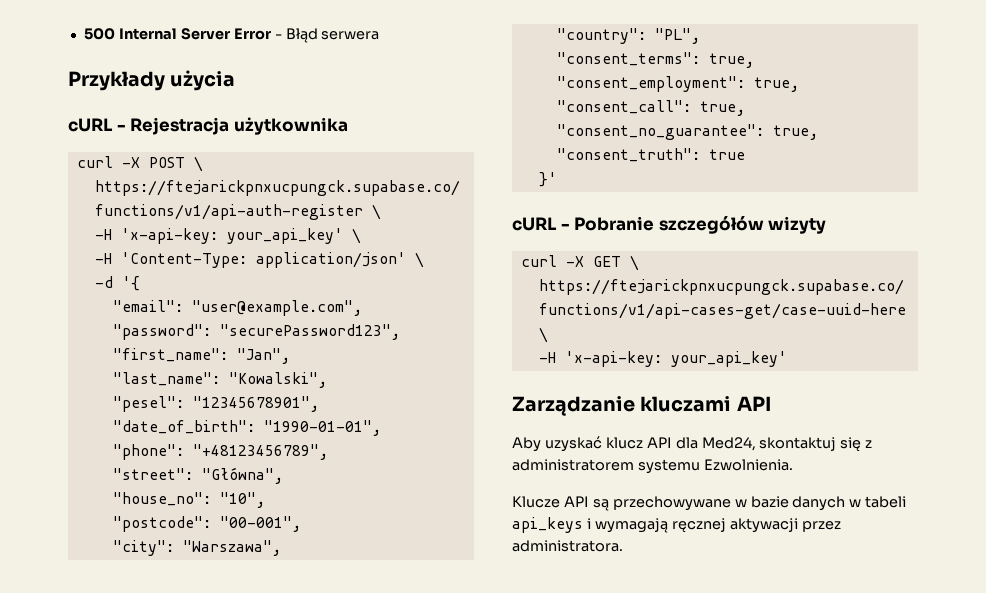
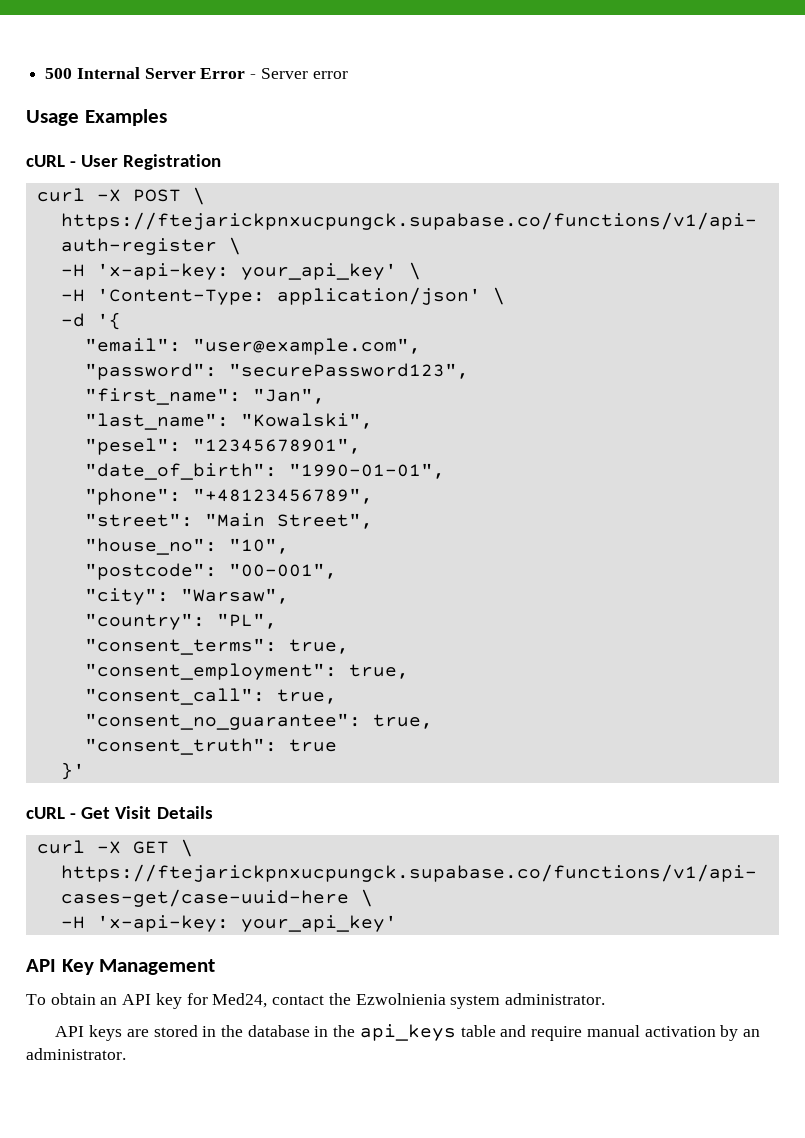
[285,28,380,43] [68,70,236,91] [68,117,348,135] Błąd serwera // Przykłady użycia // cURL - Rejestracja użytkownika -> [260,68,348,79] [26,109,167,126] [26,154,222,170] Server error // Usage Examples // cURL - User Registration
[201,467,283,484] "Główna", -> [204,513,373,529] "Main Street",
[182,540,281,556] "Warszawa", -> [180,588,289,604] "Warsaw",
[574,216,827,234] Pobranie szczegółów wizyty -> [81,806,213,819] Get Visit Details
[512,396,771,416] [512,436,873,452] [512,459,793,474] [512,496,907,511] [512,517,841,533] [512,540,623,552] Zarządzanie kluczami API // Aby uzyskać klucz API dla Med24, skontaktuj się z administratorem systemu Ezwolnienia. // Klucze API są przechowywane w bazie danych w tabeli api_keys i wymagają ręcznej aktywacji przez administratora. -> [26,959,216,975] [26,993,605,1009] [55,1024,760,1041] [26,1048,126,1060] API Key Management // To obtain an API key for Med24, contact the Ezwolnienia system administrator. // API keys are stored in the database in the api_keys table and require manual activation by an administrator.

